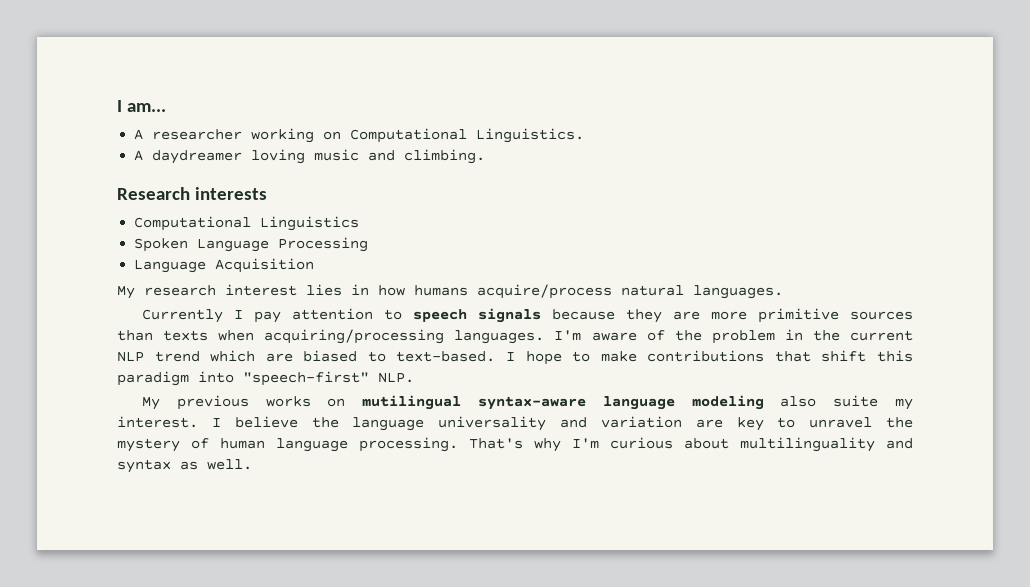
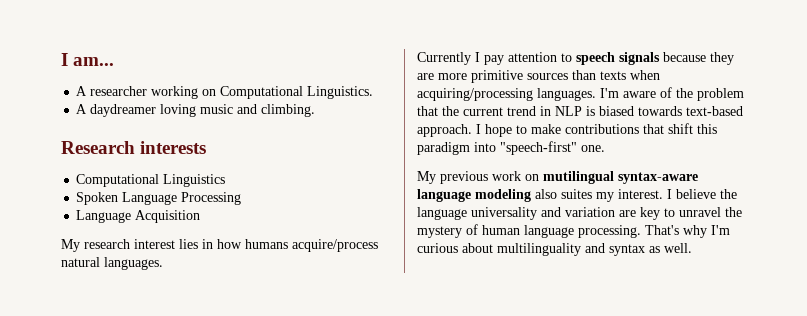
[784,329,803,341] in -> [417,106,438,116] that
[117,350,496,362] NLP trend which are biased to text-based. -> [507,106,743,116] [417,124,472,137] trend in NLP is biased towards text-based approach.
[378,372,414,383] NLP. -> [581,145,605,152] one.
[265,396,311,407] works -> [492,171,521,181] work
[833,395,879,407] suite -> [561,189,592,199] suites

